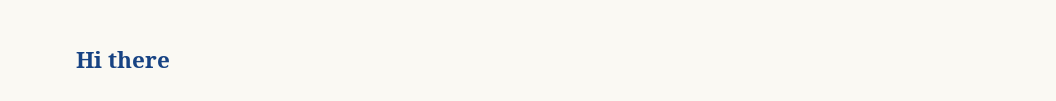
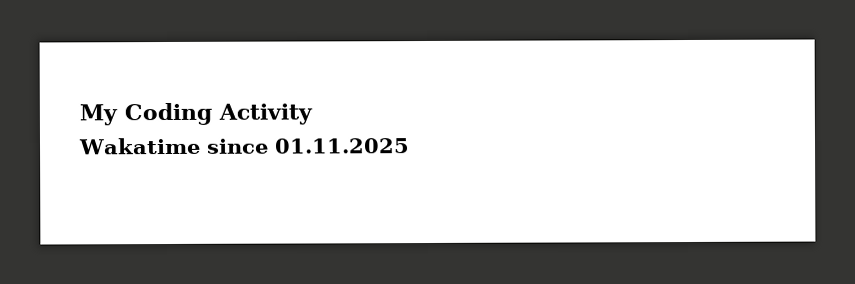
[76,51,171,68] Hi there -> [79,102,313,126] [78,137,410,155] My Coding Activity // Wakatime since 01.11.2025

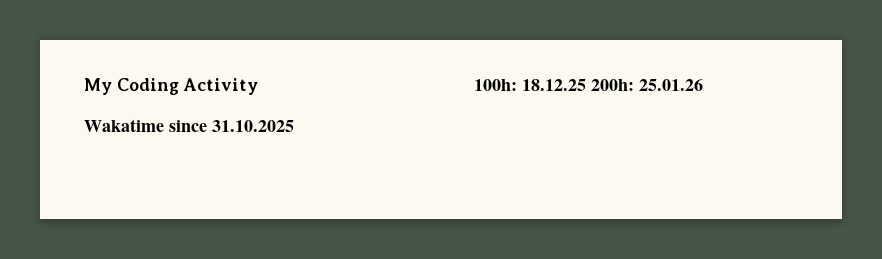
[273,138,410,154] 01.11.2025 -> [212,120,294,132] [474,79,703,91] 31.10.2025 // 100h: 18.12.25 200h: 25.01.26

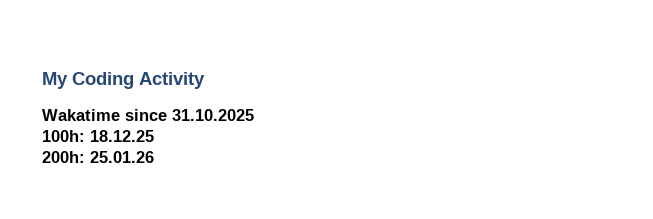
(586, 85) none -> (154, 136) //

